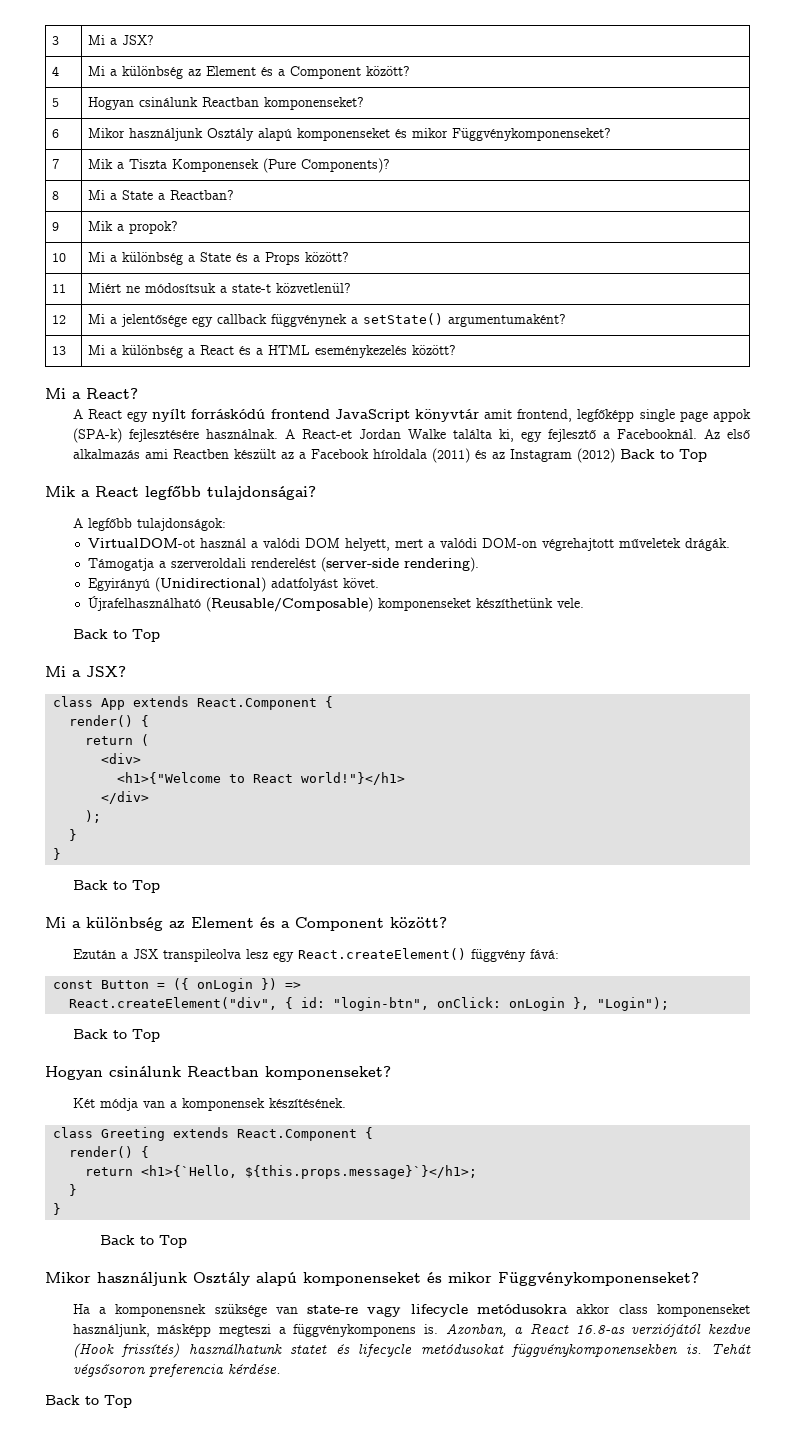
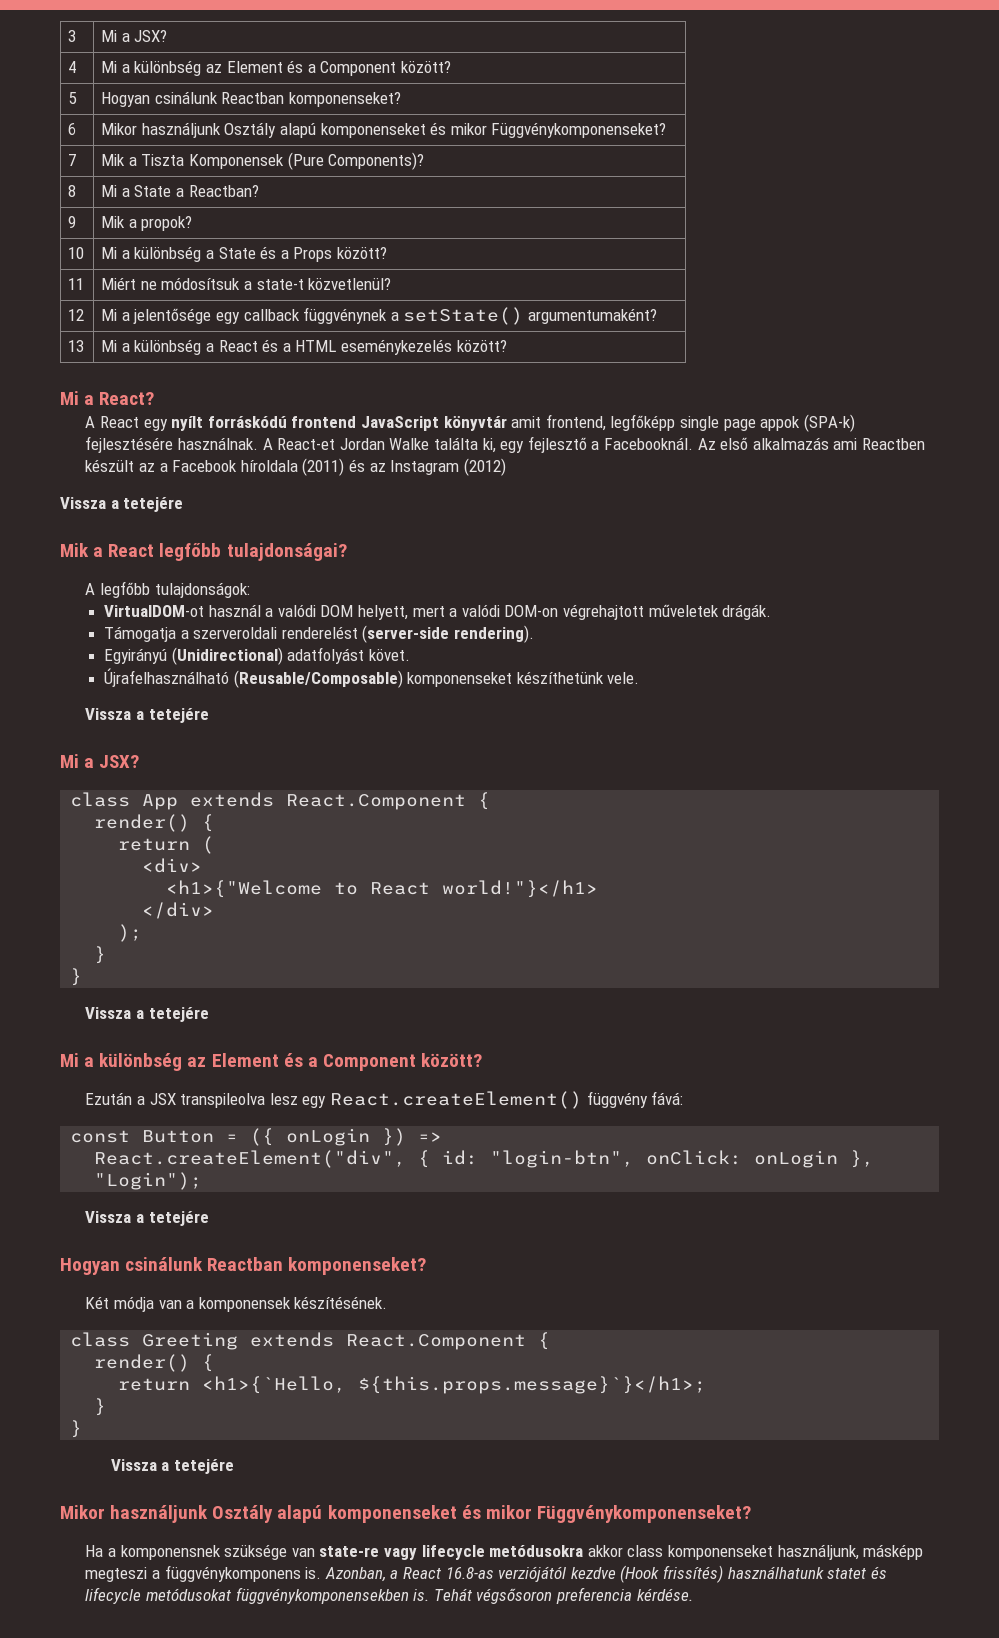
[619,449,707,462] Back to Top -> [60,497,184,512] // Vissza a tetejére
[72,629,160,642] Back to Top -> [85,708,209,723] Vissza a tetejére
[72,880,160,893] Back to Top -> [85,1007,209,1022] Vissza a tetejére
[72,1029,160,1042] Back to Top -> [85,1211,209,1226] Vissza a tetejére
[100,1235,188,1248] Back to Top -> [110,1459,235,1474] Vissza a tetejére
[45,1395,132,1408] // Back to Top -> (693, 1594) none

